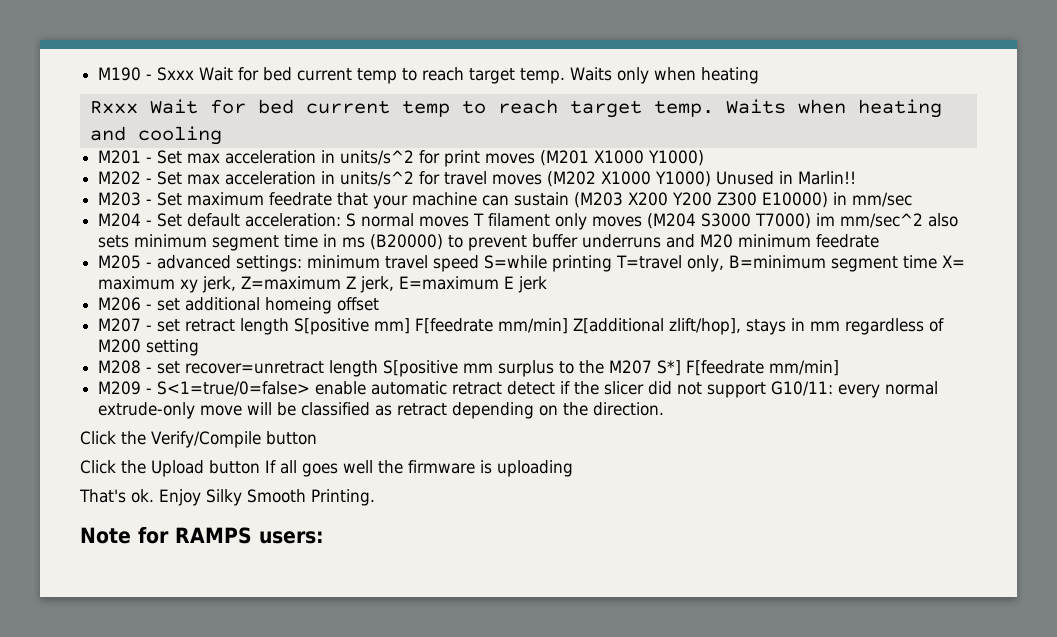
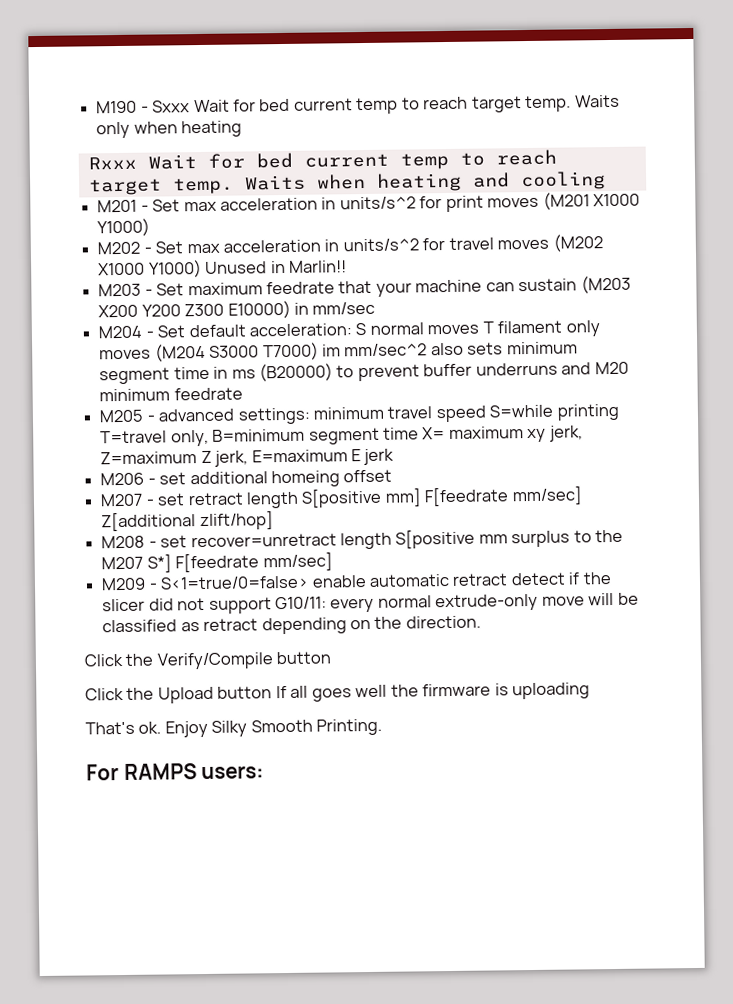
[498,318,945,335] [98,339,200,356] mm/min] Z[additional zlift/hop], stays in mm regardless of M200 setting -> [511,486,583,506] [101,511,274,532] mm/sec] Z[additional zlift/hop]
[769,360,840,376] mm/min] -> [262,552,333,572] mm/sec]
[80,527,169,544] Note for -> [86,764,119,781] For

